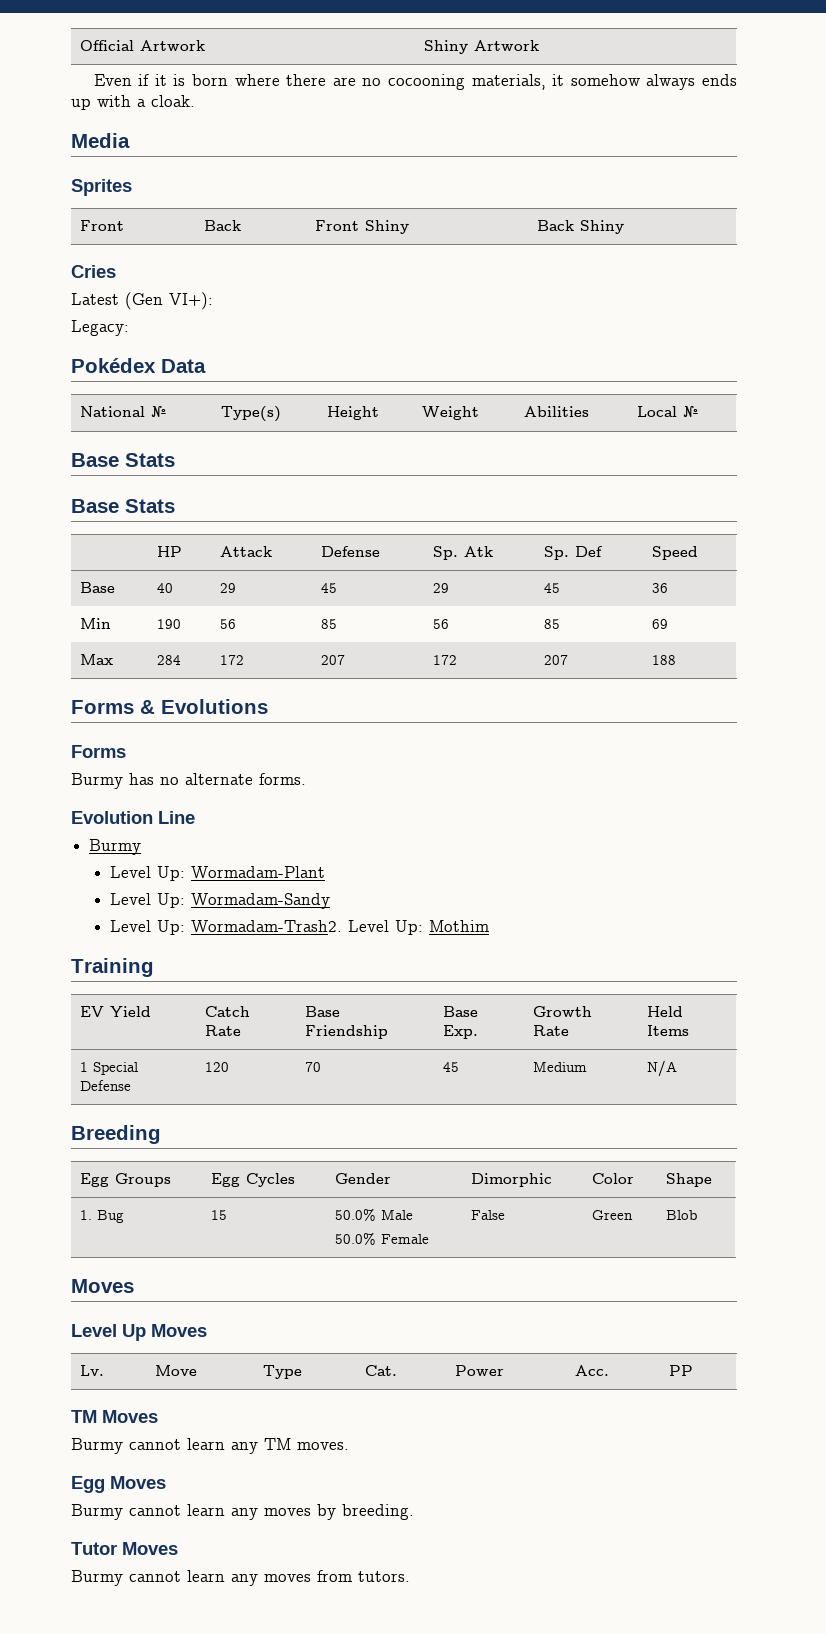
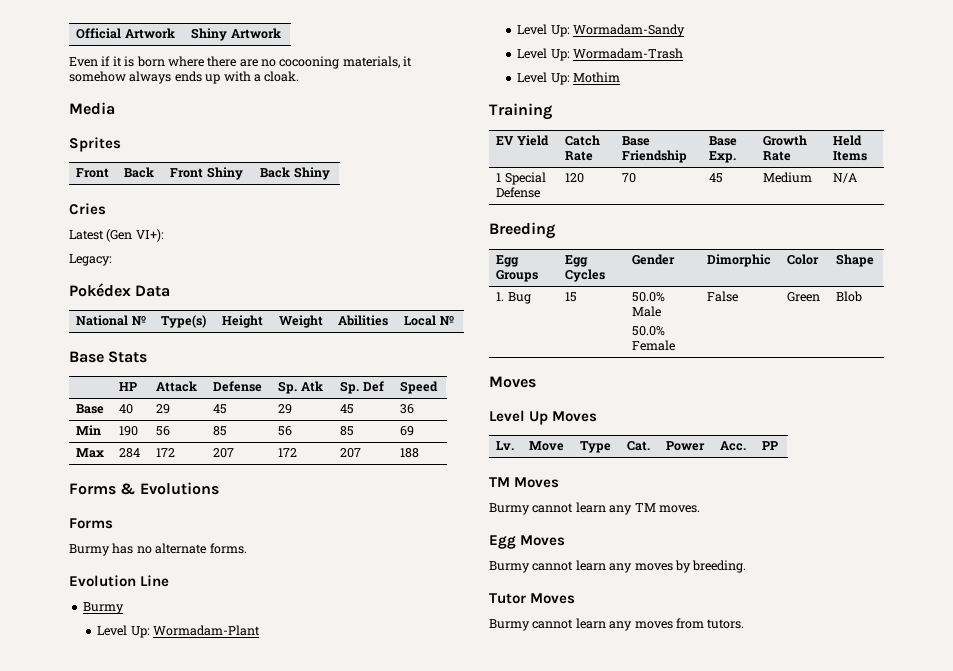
[71,499,175,513] // Base Stats -> (148, 357) none
[191,920,343,932] Wormadam-Trash2. -> [573,48,684,59] Wormadam-Trash //

